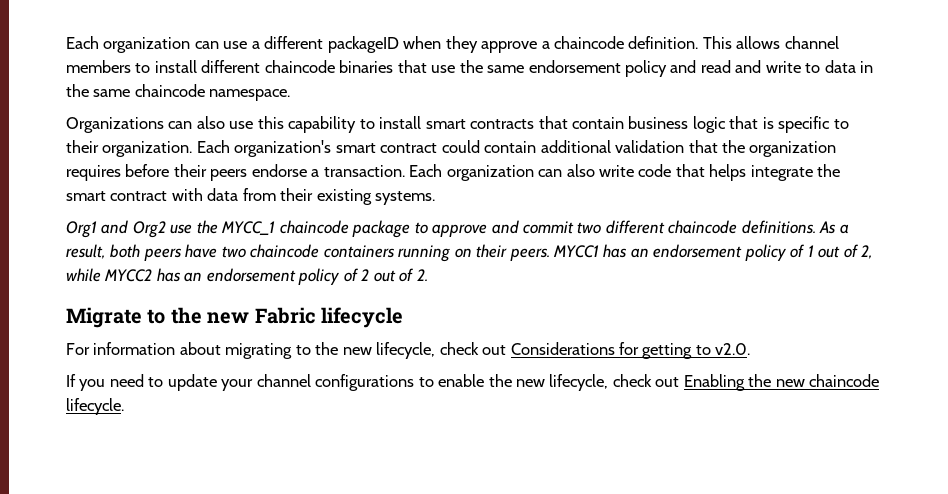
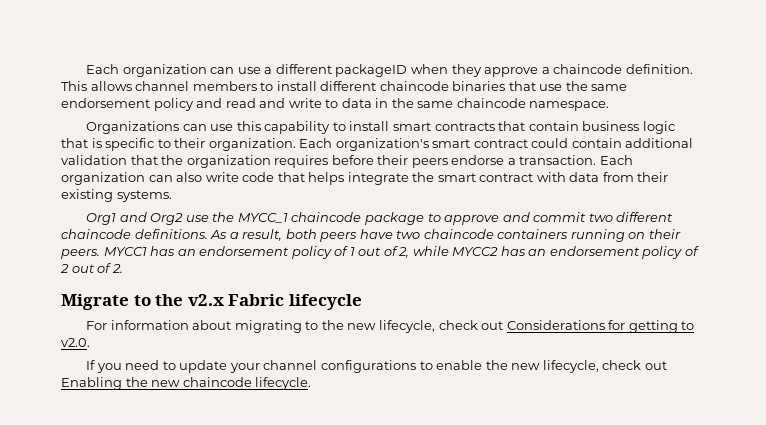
[196,116,225,129] also -> (207, 127) none
[207,312,250,324] new -> [187,294,224,306] v2.x

